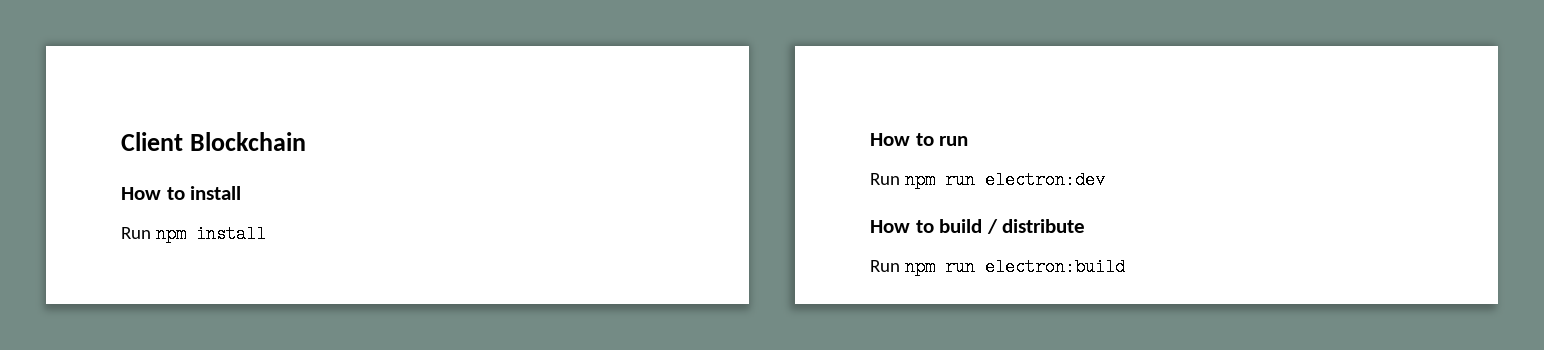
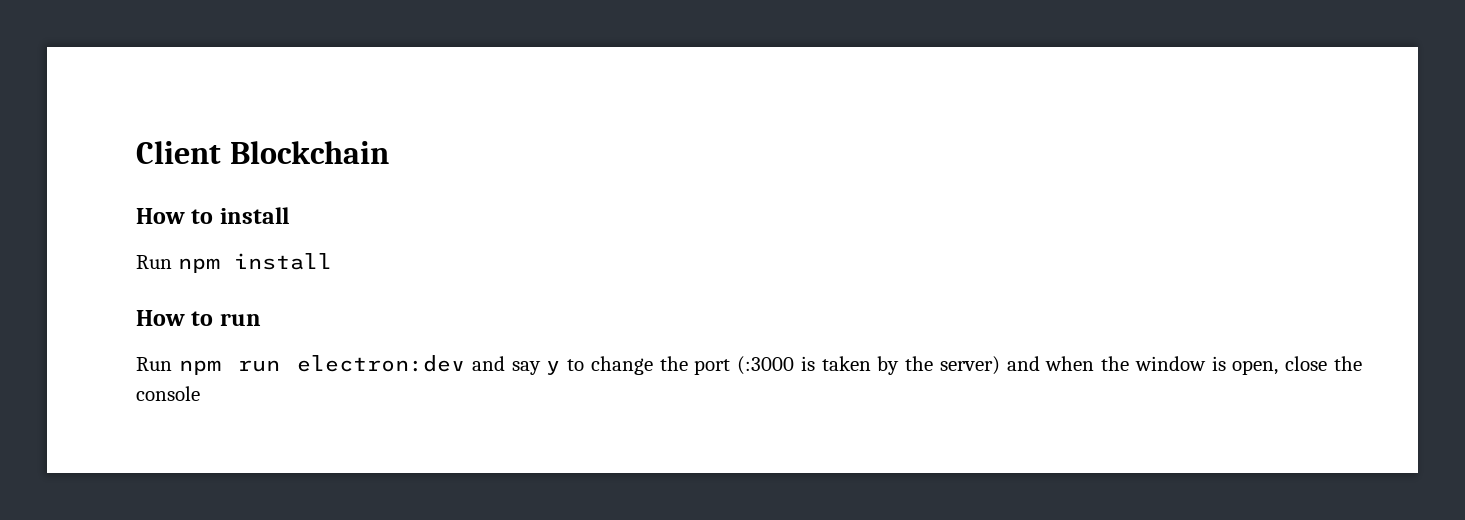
[870,219,1086,234] [870,258,1125,276] // How to build / distribute // Run npm run electron:build -> [471,356,1362,375] [136,386,200,401] and say y to change the port (:3000 is taken by the server) and when the window is open, close the console

